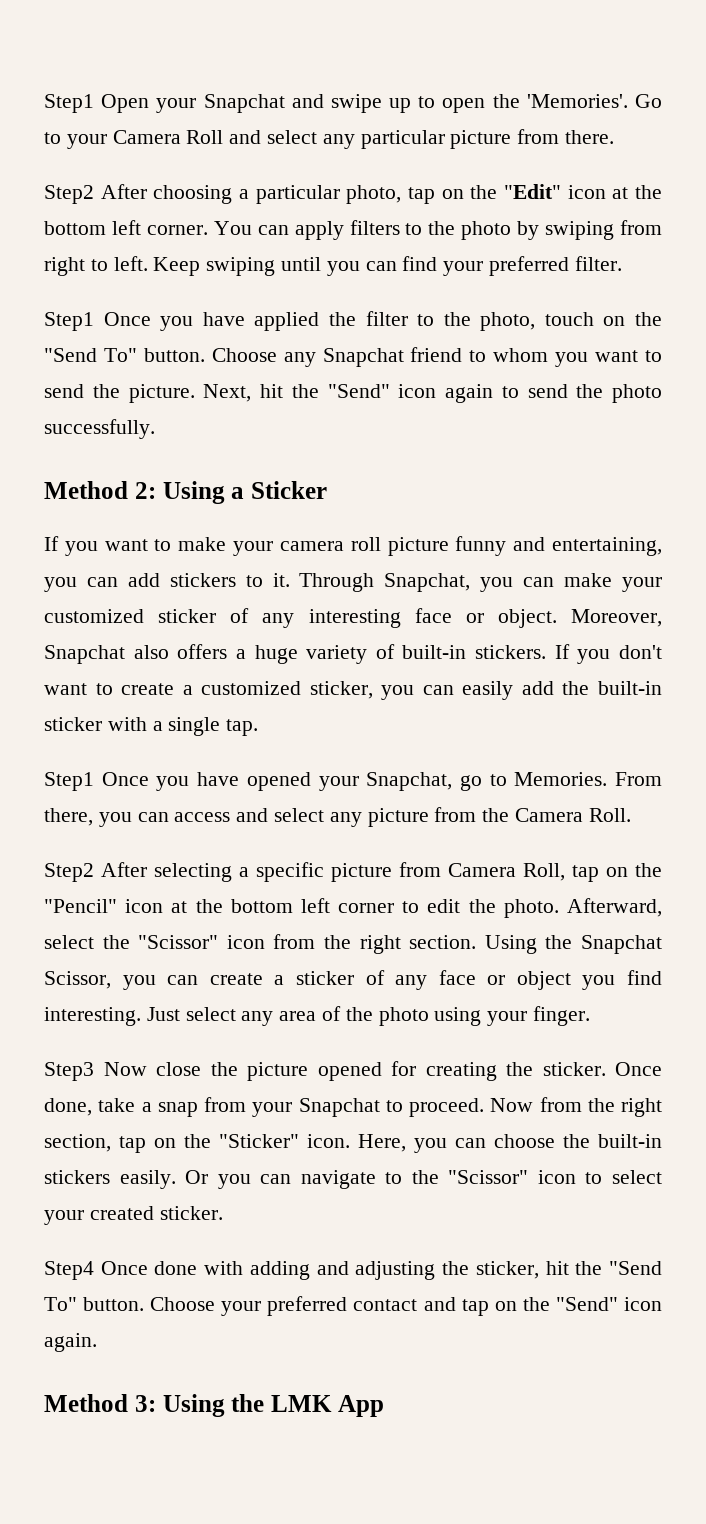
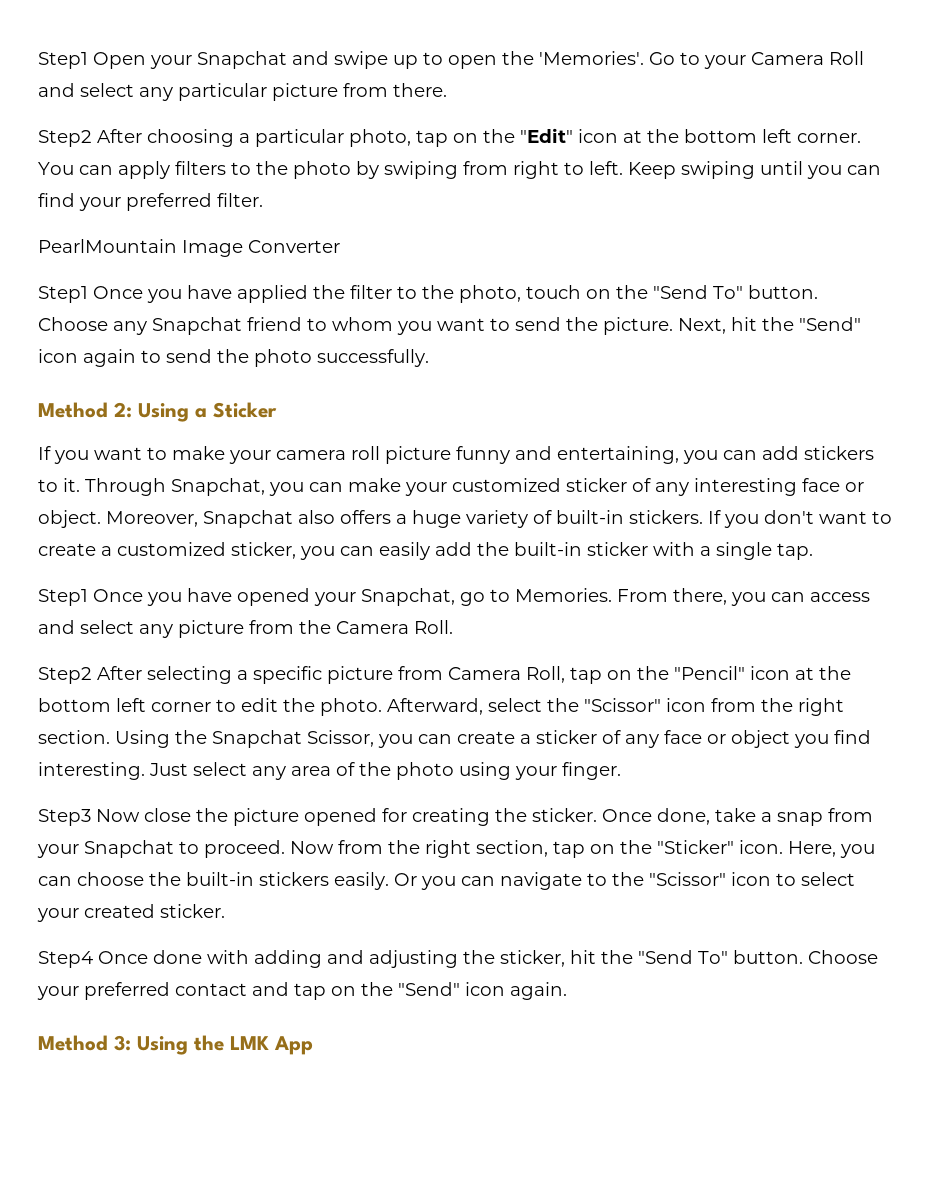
(622, 263) none -> [38,239,340,257] // PearlMountain Image Converter

